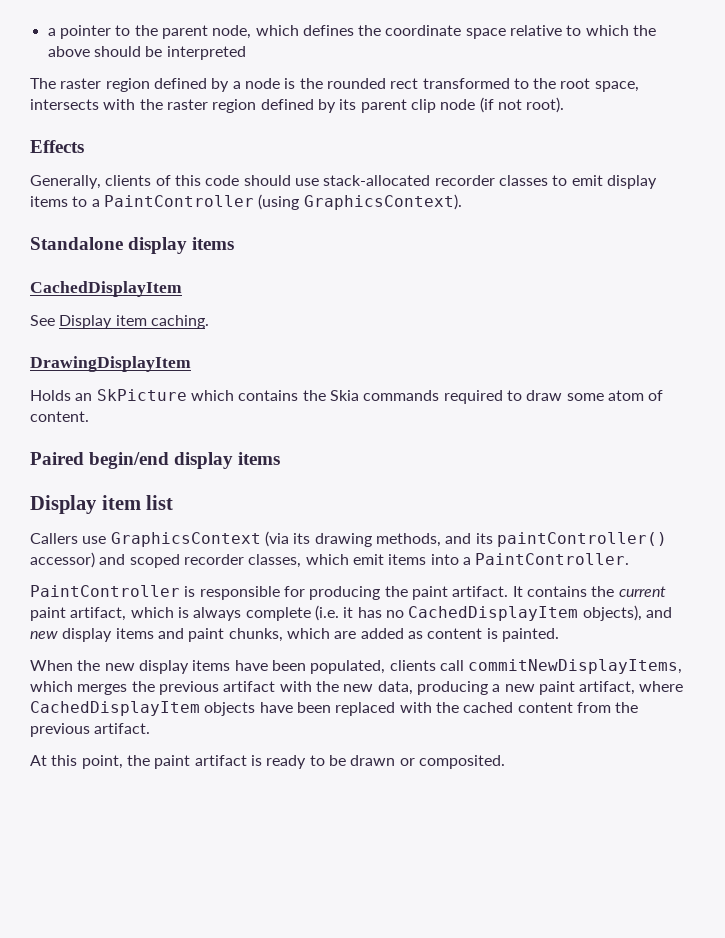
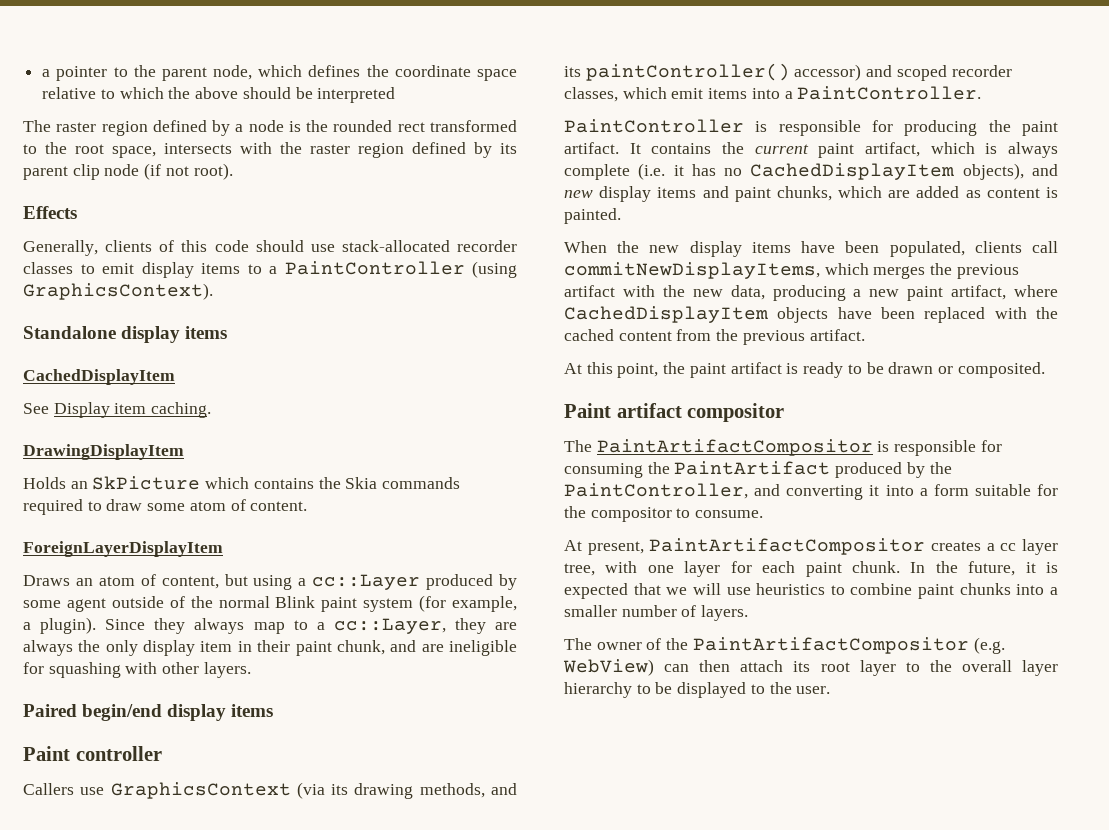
(89, 416) none -> [23,541,223,557] [23,574,517,590] [23,595,517,612] [23,617,518,634] [23,640,517,656] [23,662,251,678] // ForeignLayerDisplayItem // Draws an atom of content, but using a cc::Layer produced by some agent outside of the normal Blink paint system (for example, a plugin). Since they always map to a cc::Layer, they are always the only display item in their paint chunk, and are ineligible for squashing with other layers.
[30,495,174,514] Display item list -> [23,746,162,761] Paint controller
(505, 762) none -> [564,403,785,422] [564,439,1002,456] [564,461,952,478] [564,483,1058,500] [564,506,764,522] [564,538,1058,555] [564,561,1058,577] [564,583,1058,599] [564,605,749,621] [564,637,1005,654] [563,659,1058,676] [564,682,831,698] // Paint artifact compositor // The PaintArtifactCompositor is responsible for consuming the PaintArtifact produced by the PaintController, and converting it into a form suitable for the compositor to consume. // At present, PaintArtifactCompositor creates a cc layer tree, with one layer for each paint chunk. In the future, it is expected that we will use heuristics to combine paint chunks into a smaller number of layers. // The owner of the PaintArtifactCompositor (e.g. WebView) can then attach its root layer to the overall layer hierarchy to be displayed to the user.

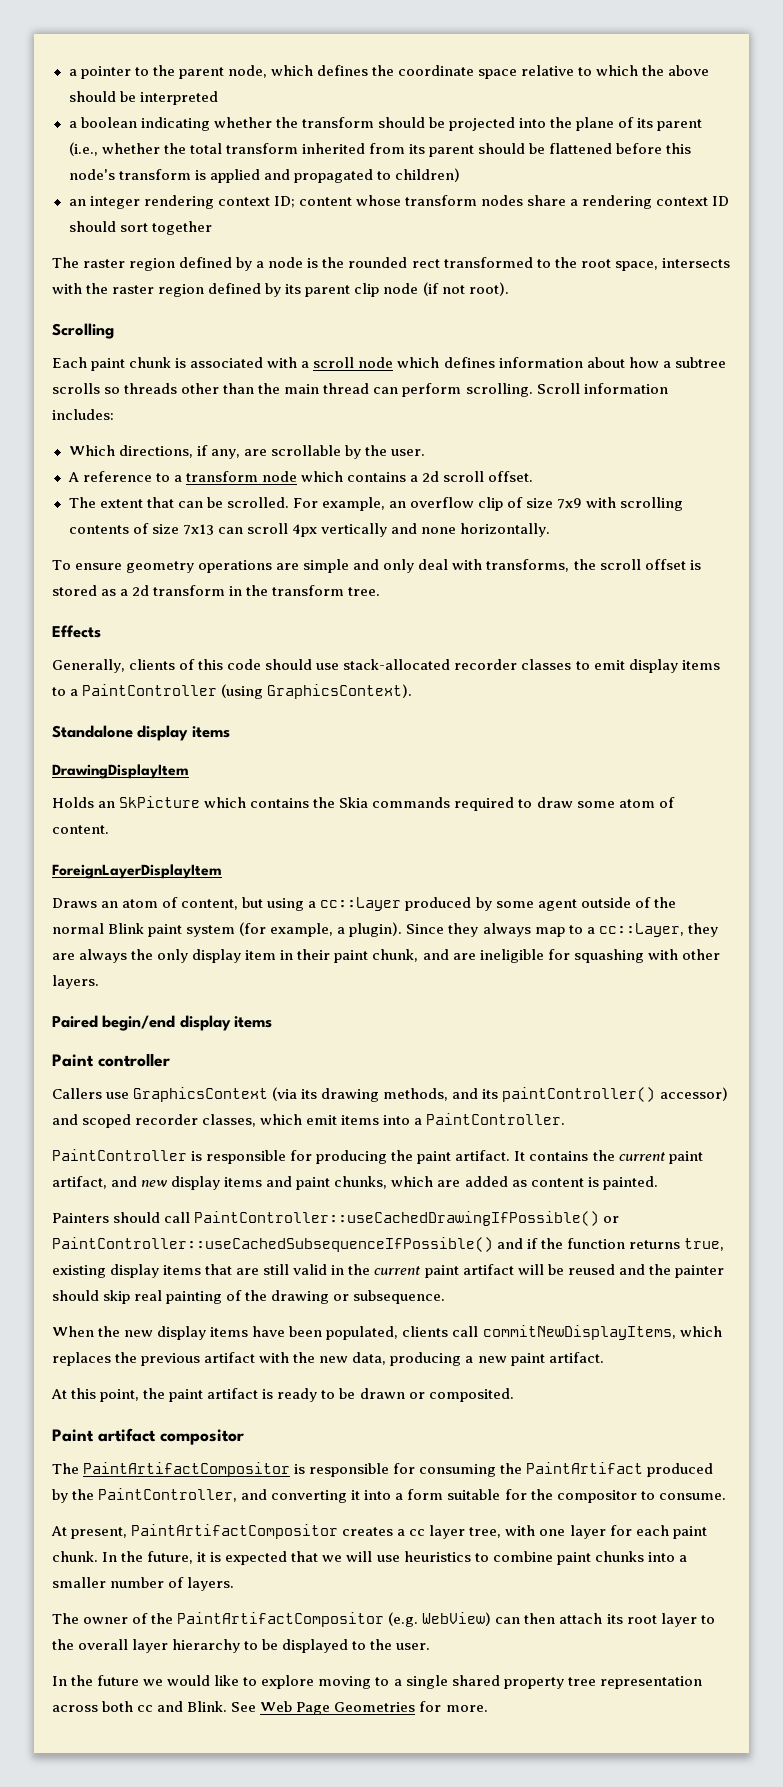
(396, 95) none -> [68,117,703,131] [68,142,692,157] [68,168,460,183] [68,195,730,209] [68,221,212,235] // a boolean indicating whether the transform should be projected into the plane of its parent (i.e., whether the total transform inherited from its parent should be flattened before this node's transform is applied and propagated to children) // an integer rendering context ID; content whose transform nodes share a rendering context ID should sort together
(233, 171) none -> [52,323,114,339] [52,357,726,371] [52,383,668,397] [52,409,114,420] [68,445,425,459] [67,471,534,482] [68,497,684,511] [68,523,551,537] [52,559,701,573] [52,585,381,596] // Scrolling // Each paint chunk is associated with a scroll node which defines information about how a subtree scrolls so threads other than the main thread can perform scrolling. Scroll information includes: // Which directions, if any, are scrollable by the user. // A reference to a transform node which contains a 2d scroll offset. // The extent that can be scrolled. For example, an overflow clip of size 7x9 with scrolling contents of size 7x13 can scroll 4px vertically and none horizontally. // To ensure geometry operations are simple and only deal with transforms, the scroll offset is stored as a 2d transform in the transform tree.
[23,369,175,385] [23,402,212,418] // CachedDisplayItem // See Display item caching. -> (230, 732) none
[930,142,1058,158] [564,163,1024,180] which is always complete (i.e. it has no CachedDisplayItem objects), -> (107, 1182) none
(621, 216) none -> [52,1211,620,1226] [52,1237,725,1252] [52,1264,724,1278] [52,1290,446,1304] // Painters should call PaintController::useCachedDrawingIfPossible() or PaintController::useCachedSubsequenceIfPossible() and if the function returns true, existing display items that are still valid in the current paint artifact will be reused and the painter should skip real painting of the drawing or subsequence.
[873,266,926,279] merges -> [52,1352,111,1366] replaces
[951,285,1058,300] [564,306,1058,323] [564,329,805,345] artifact, where CachedDisplayItem objects have been replaced with the cached content from the previous -> (545, 1359) none
(831, 690) none -> [52,1675,702,1689] [52,1701,488,1715] // In the future we would like to explore moving to a single shared property tree representation across both cc and Blink. See Web Page Geometries for more.

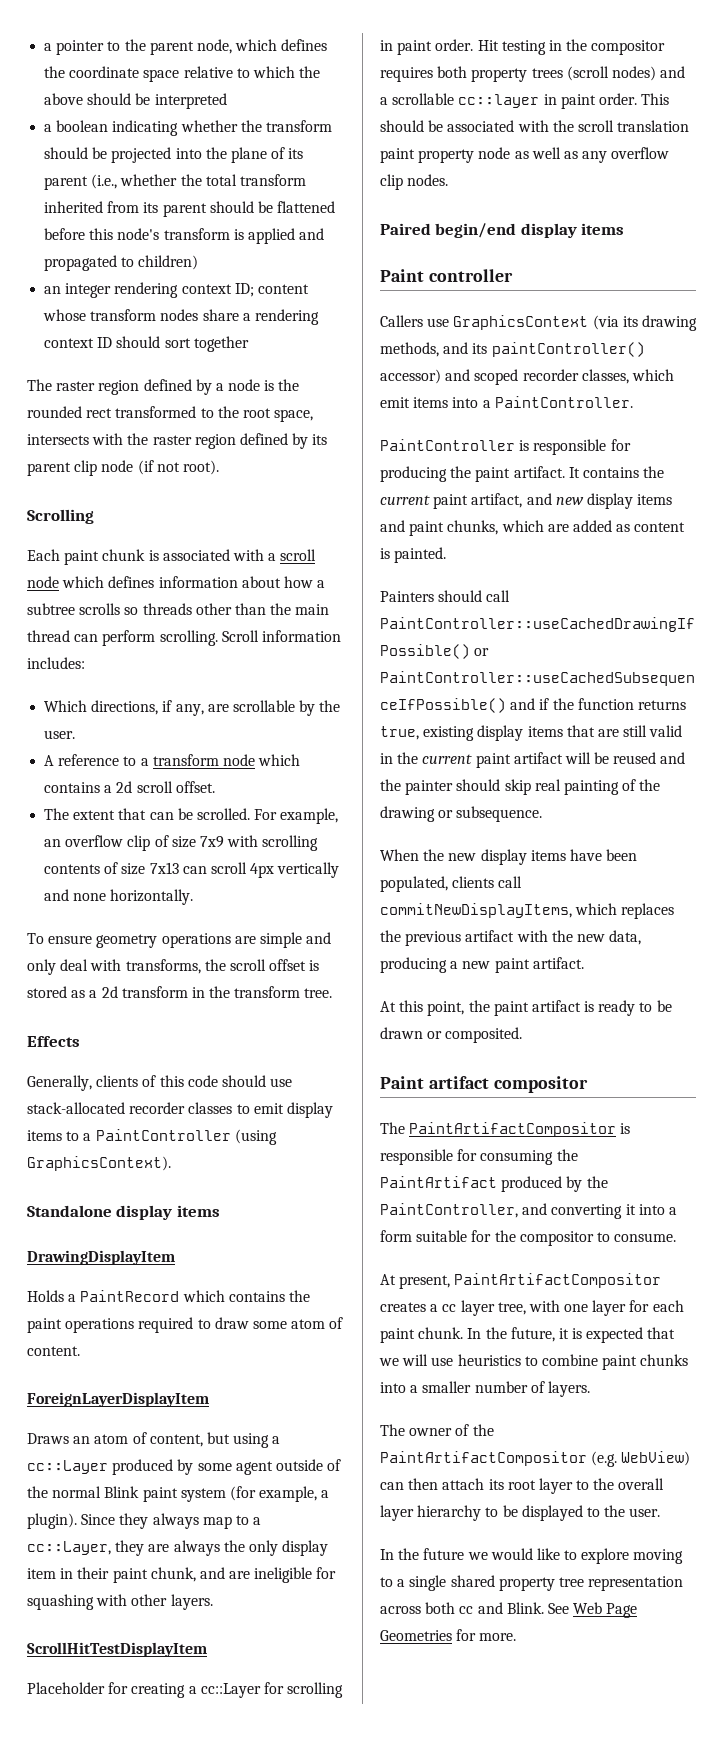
[98,796,201,808] an SkPicture -> [68,1290,180,1302] a PaintRecord
[339,797,451,808] Skia commands -> [27,1318,135,1333] paint operations
(99, 982) none -> [27,1642,207,1657] [27,1682,344,1698] [380,39,666,55] [380,66,686,82] [380,93,670,109] [380,120,690,132] [380,147,670,163] [380,174,449,190] // ScrollHitTestDisplayItem // Placeholder for creating a cc::Layer for scrolling in paint order. Hit testing in the compositor requires both property trees (scroll nodes) and a scrollable cc::layer in paint order. This should be associated with the scroll translation paint property node as well as any overflow clip nodes.

